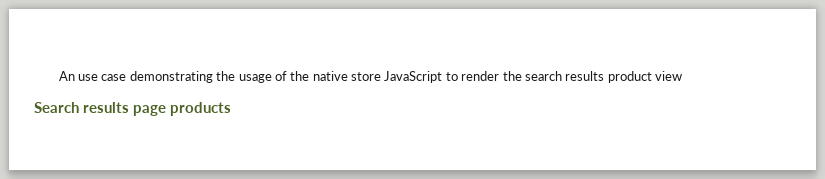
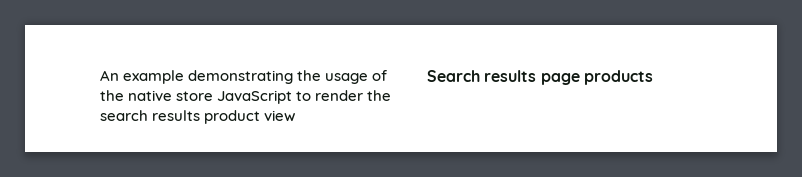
[78,74,127,81] use case -> [123,70,185,84] example

